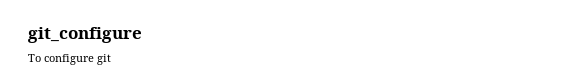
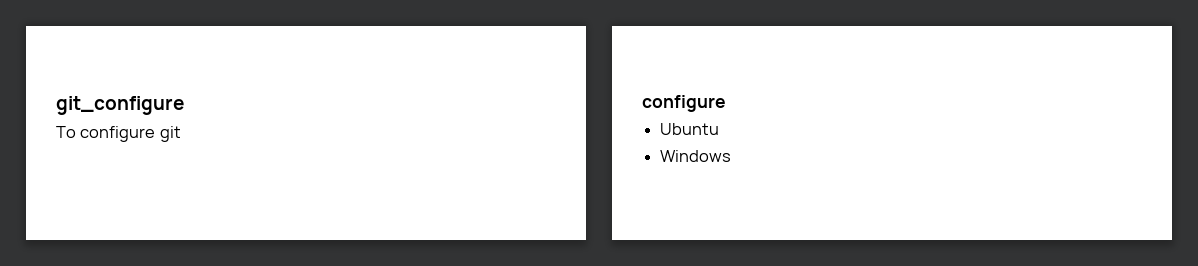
(111, 59) none -> [642,95,726,112] [660,123,720,135] [660,150,732,162] // configure // Ubuntu // Windows

